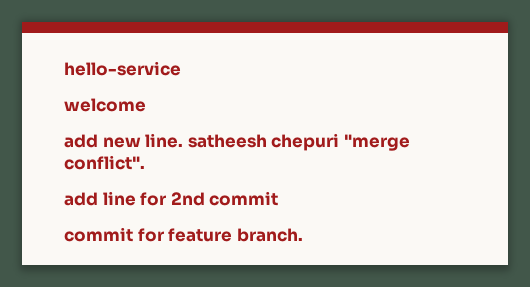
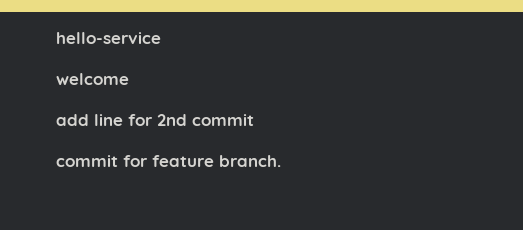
[64,133,410,151] [64,155,145,170] // add new line. satheesh chepuri "merge conflict". -> (129, 79) none

